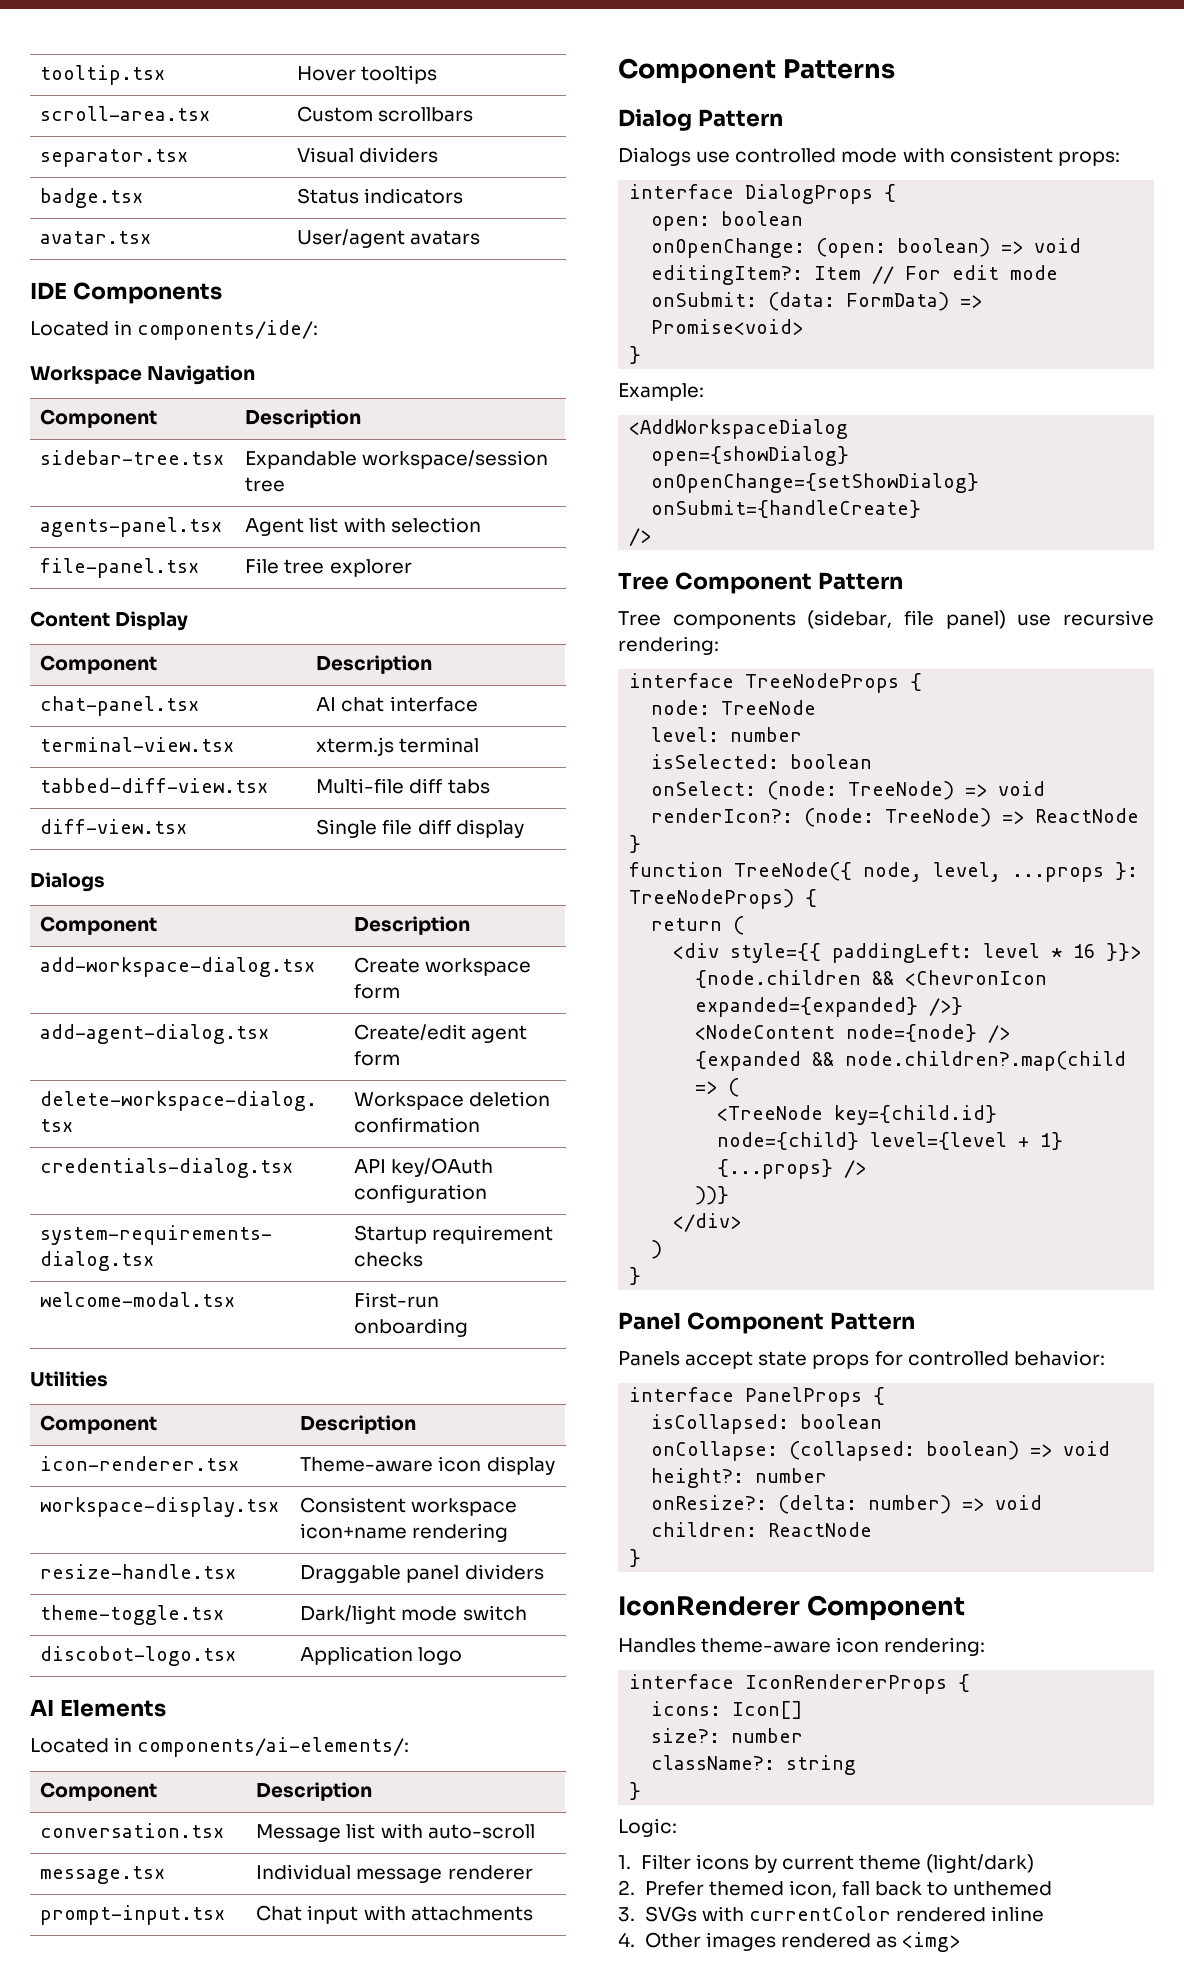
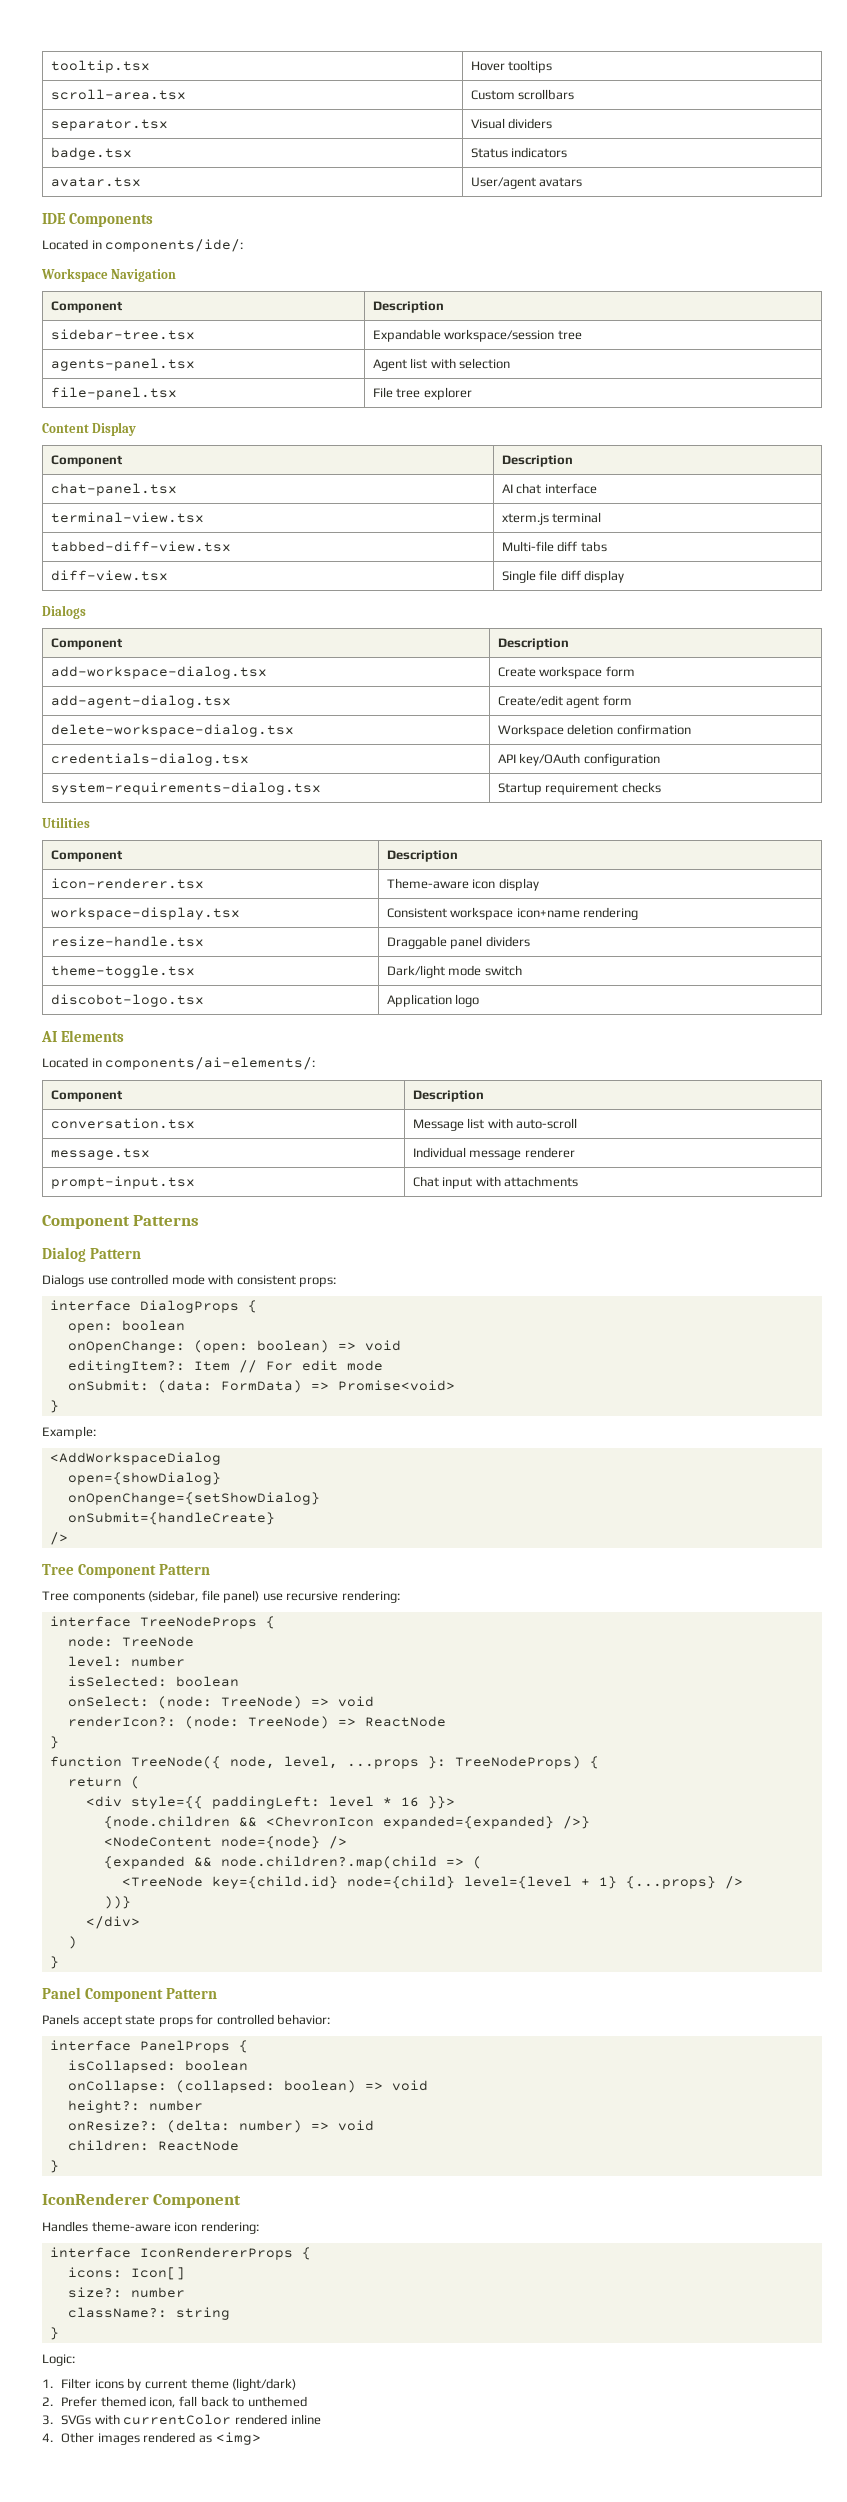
[40,1292,236,1307] [354,1292,440,1308] [354,1318,469,1337] // welcome-modal.tsx | First-run onboarding -> (661, 787) none

